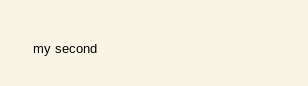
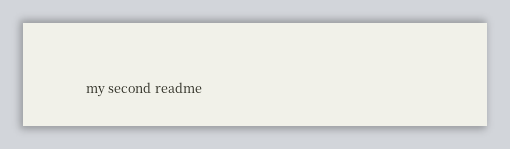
(97, 48) none -> [154,82,202,93] readme

